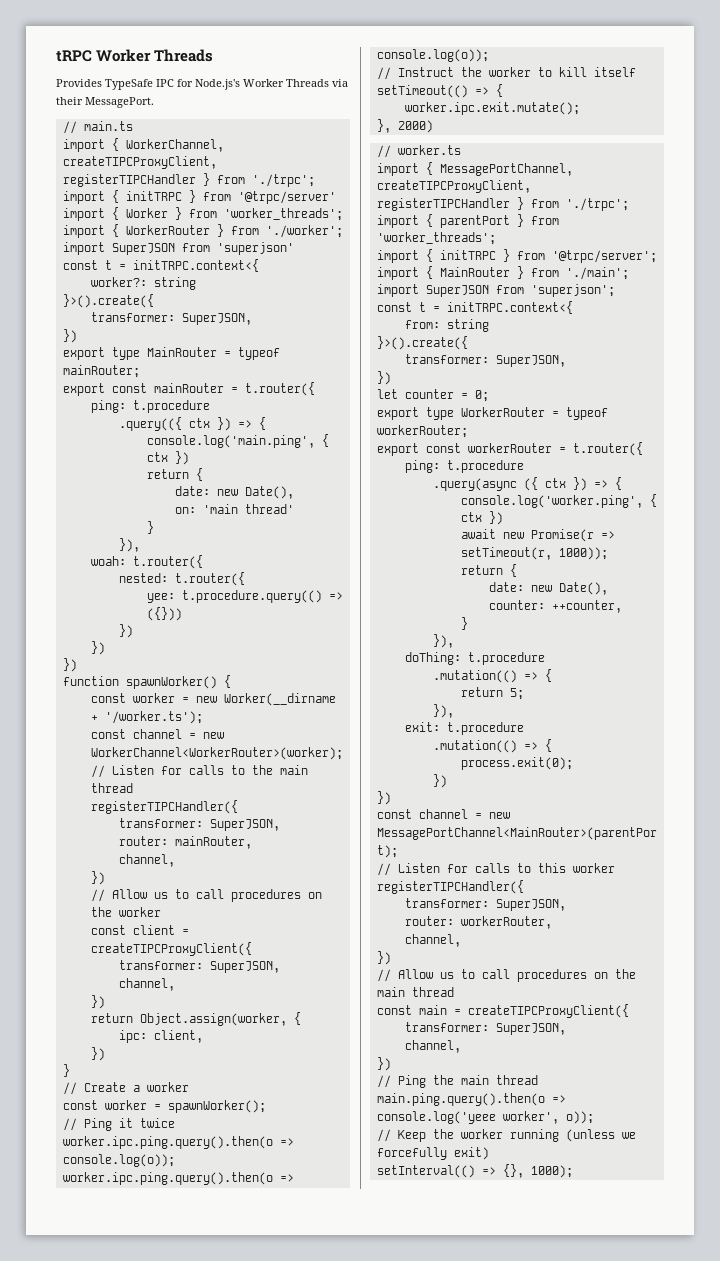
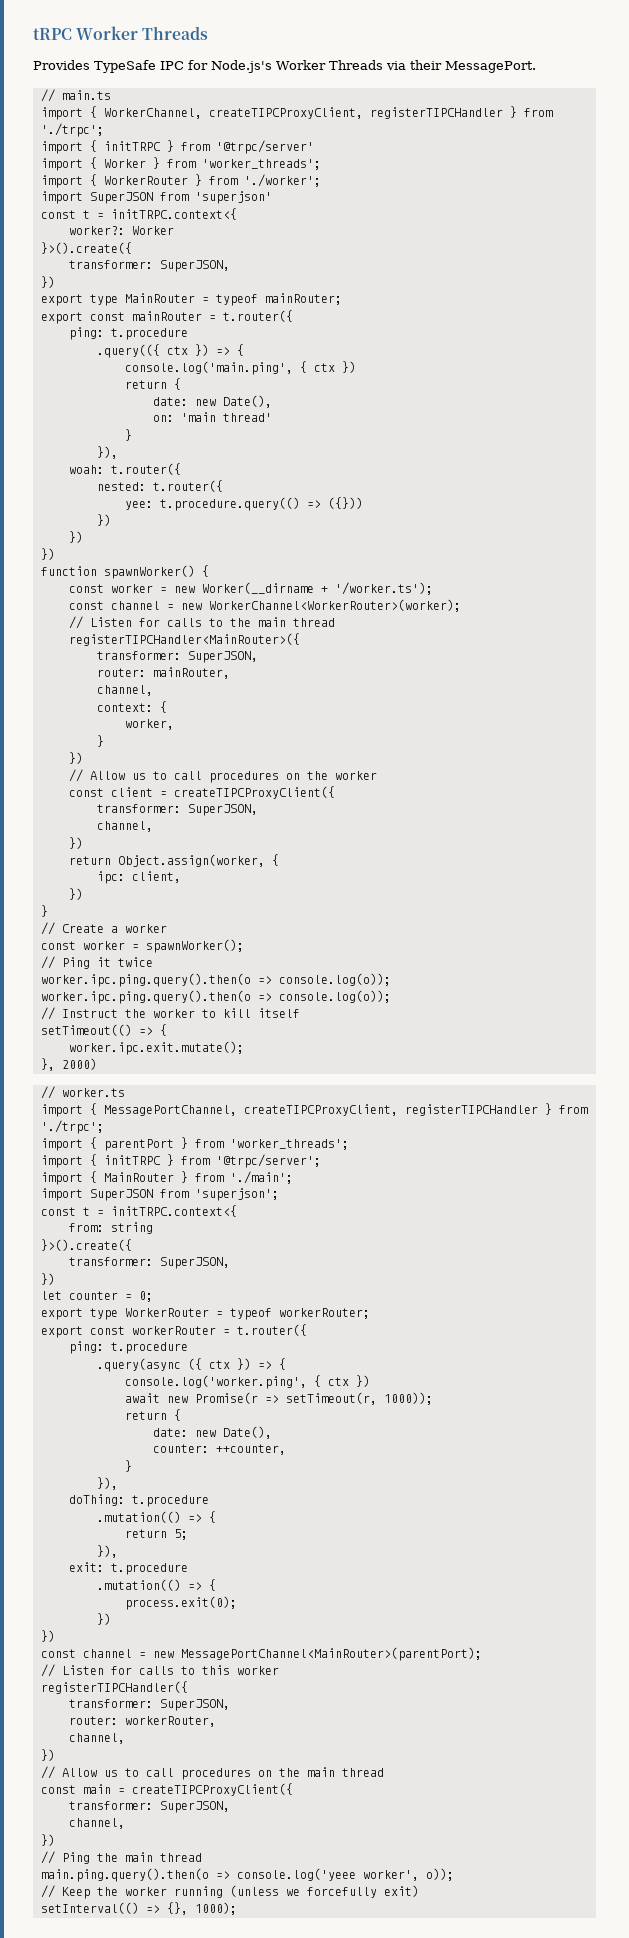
[153,277,196,290] string -> [131,226,174,235] Worker
[90,800,238,814] registerTIPCHandler({ -> [68,633,300,646] registerTIPCHandler<MainRouter>({
(175, 860) none -> [96,701,167,713] [124,719,174,730] [96,735,104,747] // context: { // worker, // }

